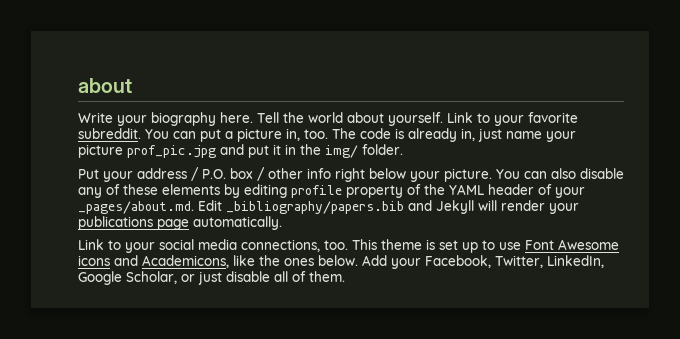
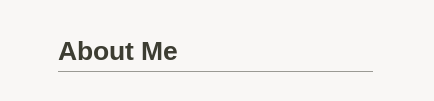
[78,78,132,93] [78,112,578,126] [78,128,576,142] [78,144,403,158] [78,167,624,182] [78,184,585,198] [78,200,579,214] [78,216,282,230] [78,239,619,253] [78,255,604,269] [78,271,345,285] about // Write your biography here. Tell the world about yourself. Link to your favorite subreddit. You can put a picture in, too. The code is already in, just name your picture prof_pic.jpg and put it in the img/ folder. // Put your address / P.O. box / other info right below your picture. You can also disable any of these elements by editing profile property of the YAML header of your _pages/about.md. Edit _bibliography/papers.bib and Jekyll will render your publications page automatically. // Link to your social media connections, too. This theme is set up to use Font Awesome icons and Academicons, like the ones below. Add your Facebook, Twitter, LinkedIn, Google Scholar, or just disable all of them. -> [58,41,179,60] About Me

